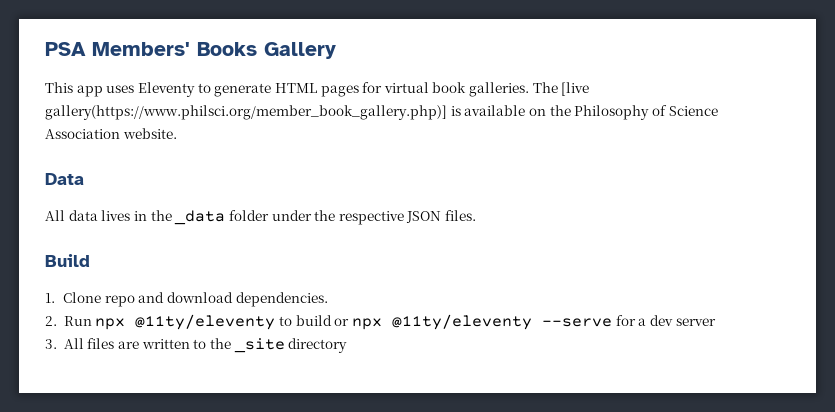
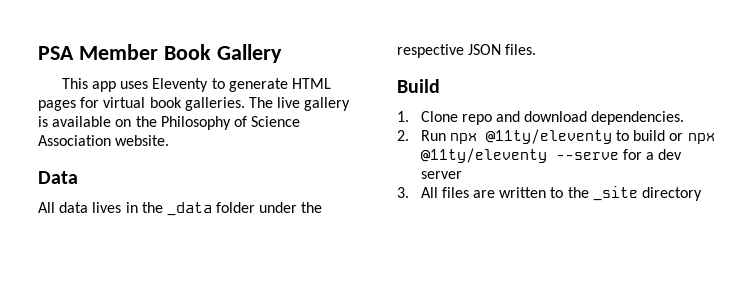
[92,42,257,56] Members' Books -> [78,44,211,60] Member Book
[561,82,590,96] [45,105,447,120] [live gallery(https://www.philsci.org/member_book_gallery.php)] -> [277,97,351,111] live gallery

